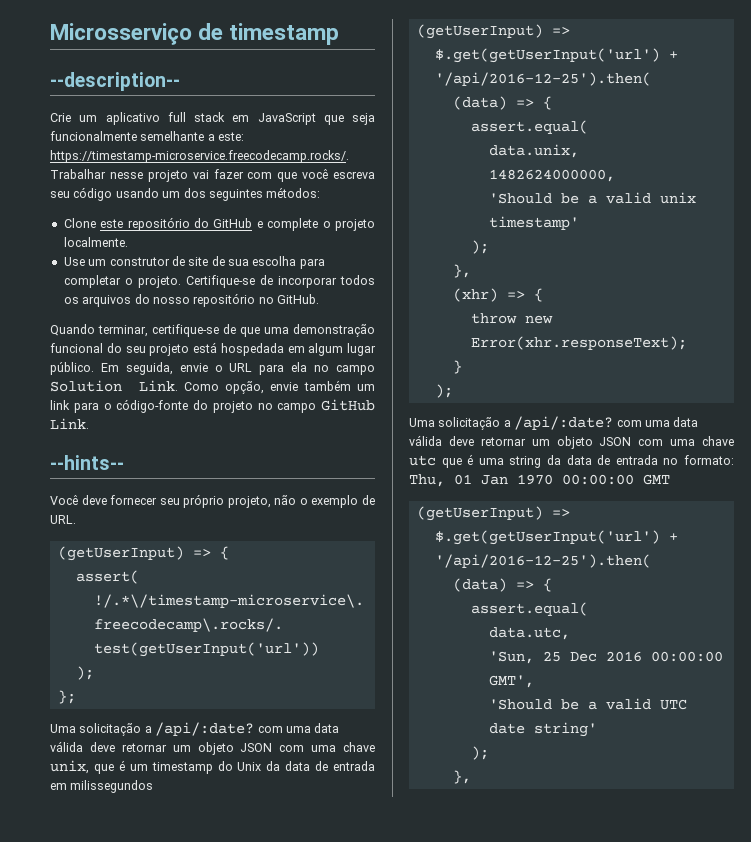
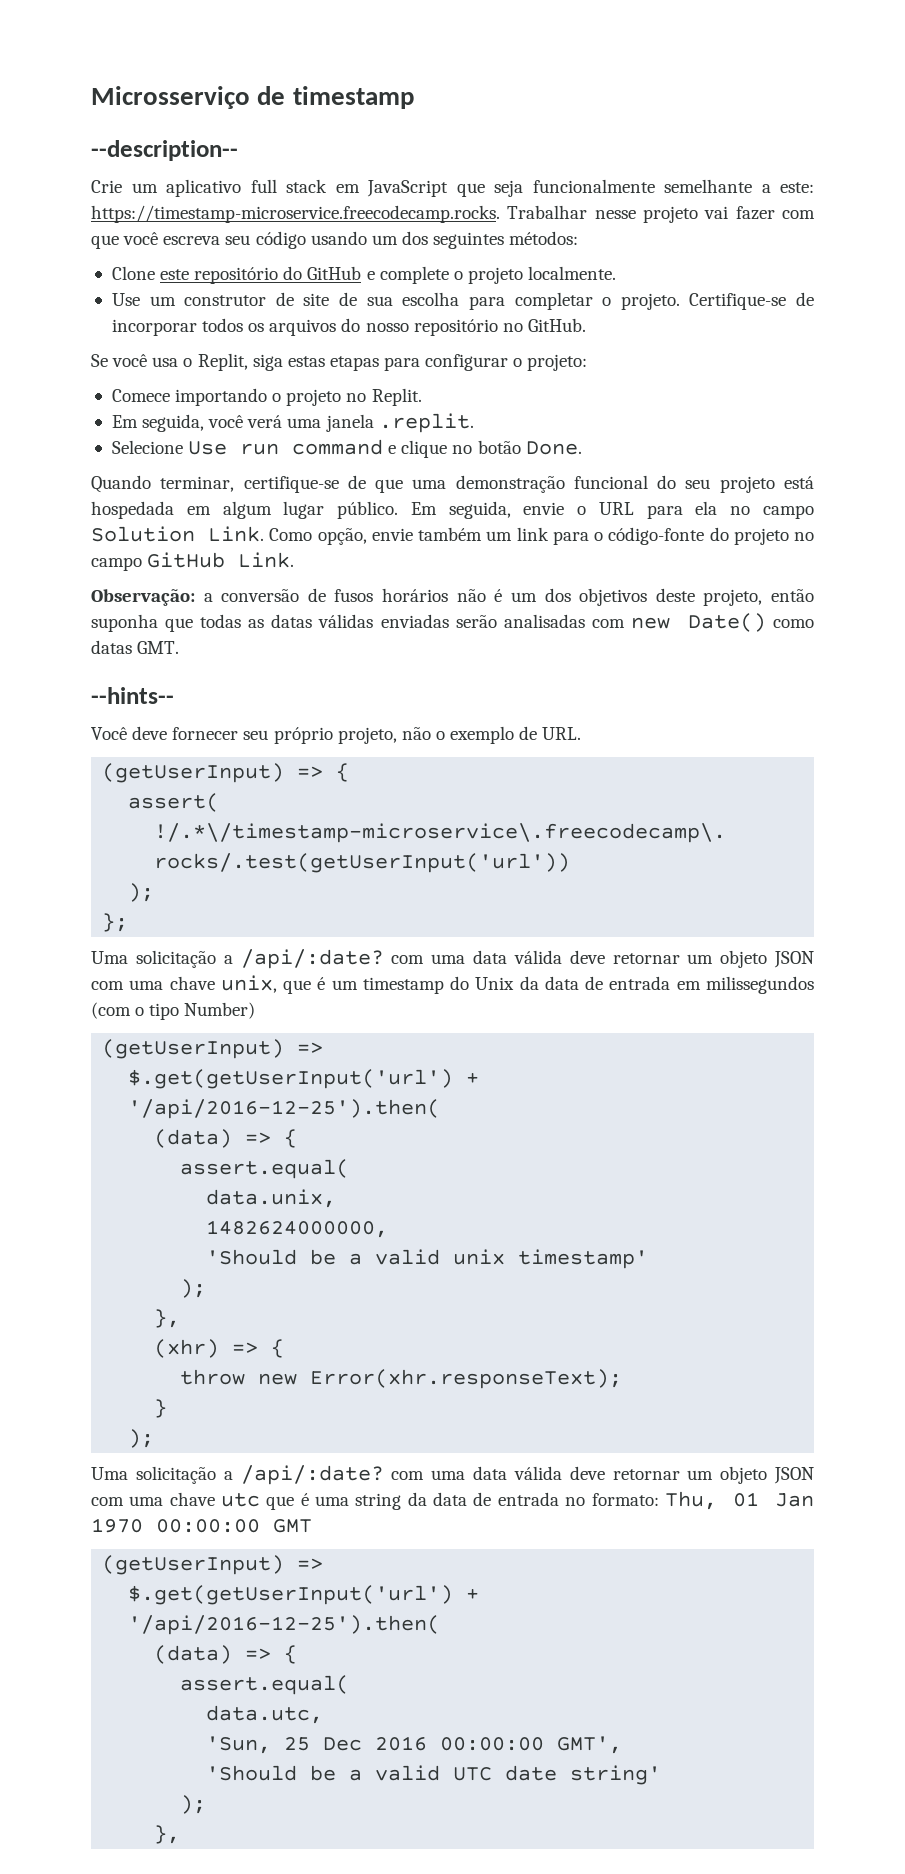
[50,150,349,163] https://timestamp-microservice.freecodecamp.rocks/. -> [91,205,500,223] https://timestamp-microservice.freecodecamp.rocks.
(319, 299) none -> [91,353,588,371] [111,388,422,406] [111,413,474,433] [111,439,582,458] // Se você usa o Replit, siga estas etapas para configurar o projeto: // Comece importando o projeto no Replit. // Em seguida, você verá uma janela .replit. // Selecione Use run command e clique no botão Done.
(89, 423) none -> [91,588,814,606] [91,613,814,632] [91,640,180,654] // Observação: a conversão de fusos horários não é um dos objetivos deste projeto, então suponha que todas as datas válidas enviadas serão analisadas com new Date() como datas GMT.
(154, 786) none -> [91,1002,256,1020] (com o tipo Number)

